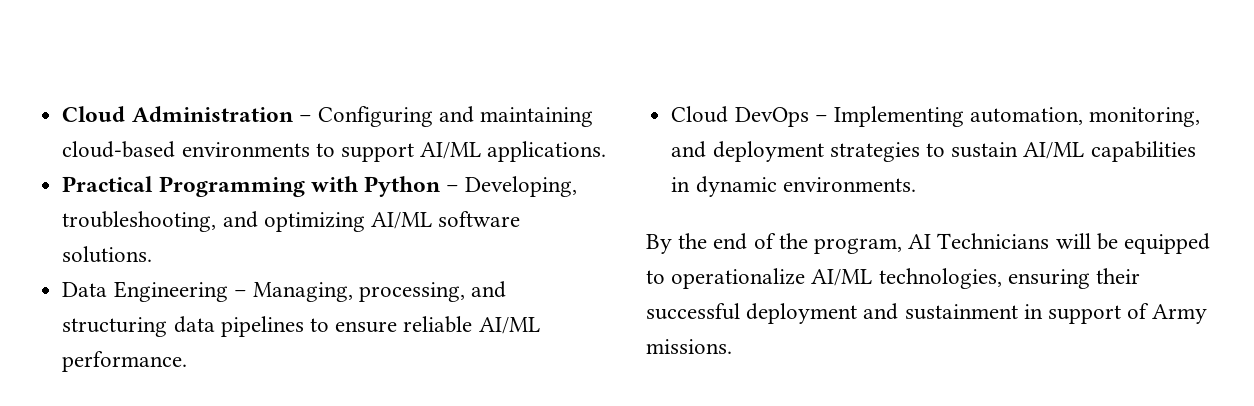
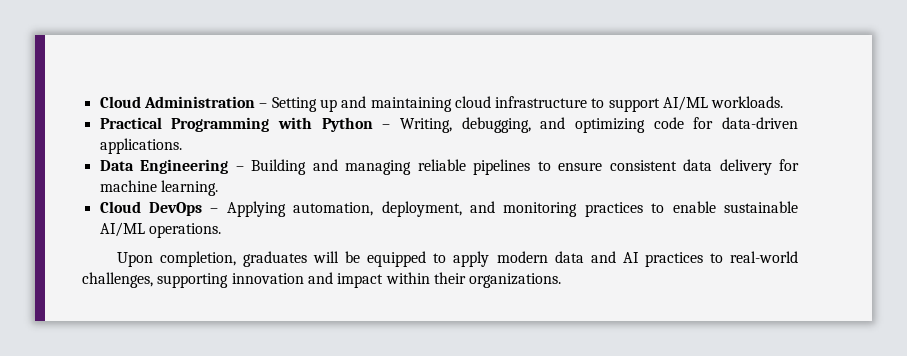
[317,106,594,127] [62,141,310,158] Configuring and maintaining cloud-based environments -> [271,96,588,112] Setting up and maintaining cloud infrastructure
[487,141,607,162] applications. -> [711,96,784,108] workloads.
[465,176,578,197] [62,211,521,232] [62,246,153,263] [62,281,507,302] [62,316,540,337] [62,351,188,372] [671,106,1201,127] [671,141,1196,162] [671,176,916,197] [646,233,1211,254] [646,268,1141,289] [646,303,1208,324] [646,339,732,354] Developing, troubleshooting, and optimizing AI/ML software solutions. // Data Engineering – Managing, processing, and structuring data pipelines to ensure reliable AI/ML performance. // Cloud DevOps – Implementing automation, monitoring, and deployment strategies to sustain AI/ML capabilities in dynamic environments. // By the end of the program, AI Technicians will be equipped to operationalize AI/ML technologies, ensuring their successful deployment and sustainment in support of Army missions. -> [399,117,798,133] [99,138,182,154] [99,159,799,175] [99,180,218,196] [99,201,798,217] [99,222,221,238] [116,251,799,267] [82,272,562,288] Writing, debugging, and optimizing code for data-driven applications. // Data Engineering – Building and managing reliable pipelines to ensure consistent data delivery for machine learning. // Cloud DevOps – Applying automation, deployment, and monitoring practices to enable sustainable AI/ML operations. // Upon completion, graduates will be equipped to apply modern data and AI practices to real-world challenges, supporting innovation and impact within their organizations.

